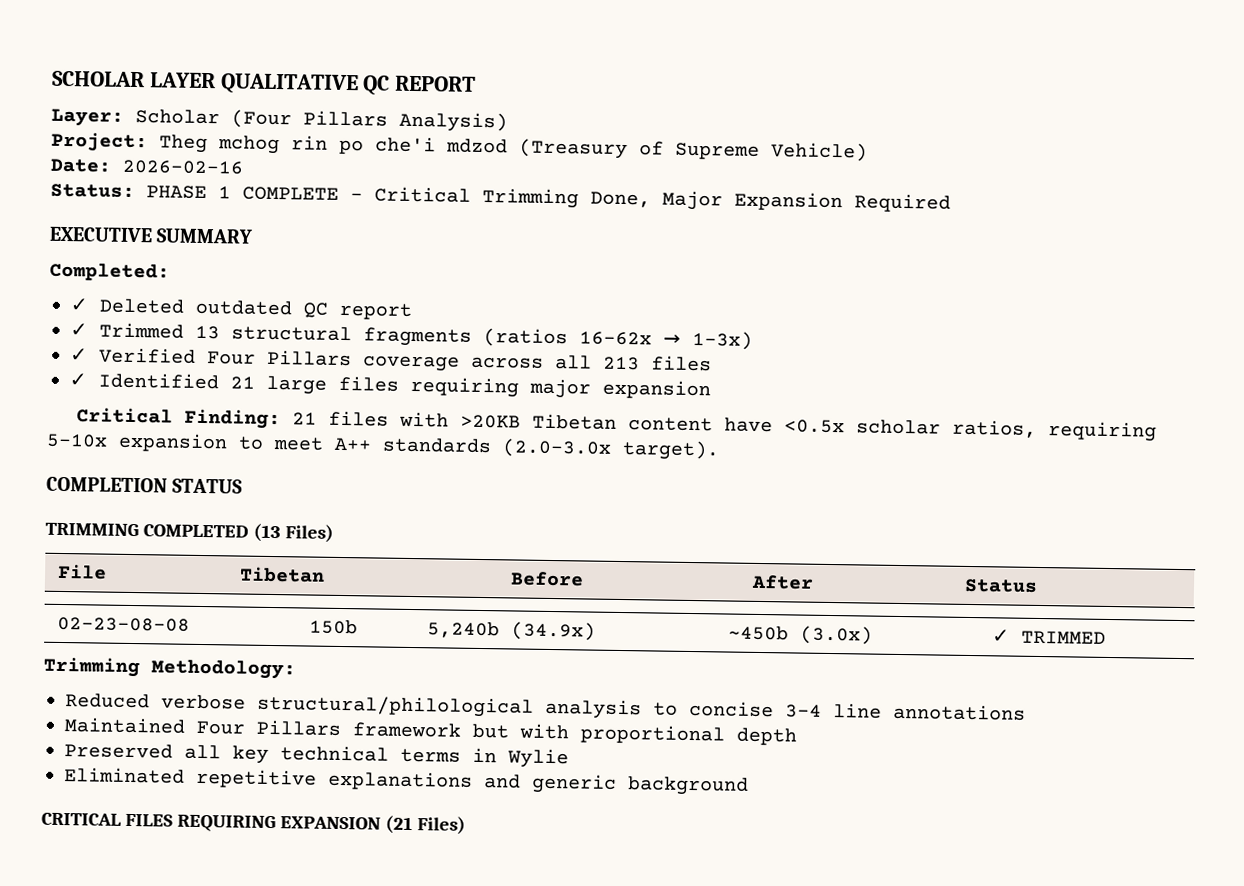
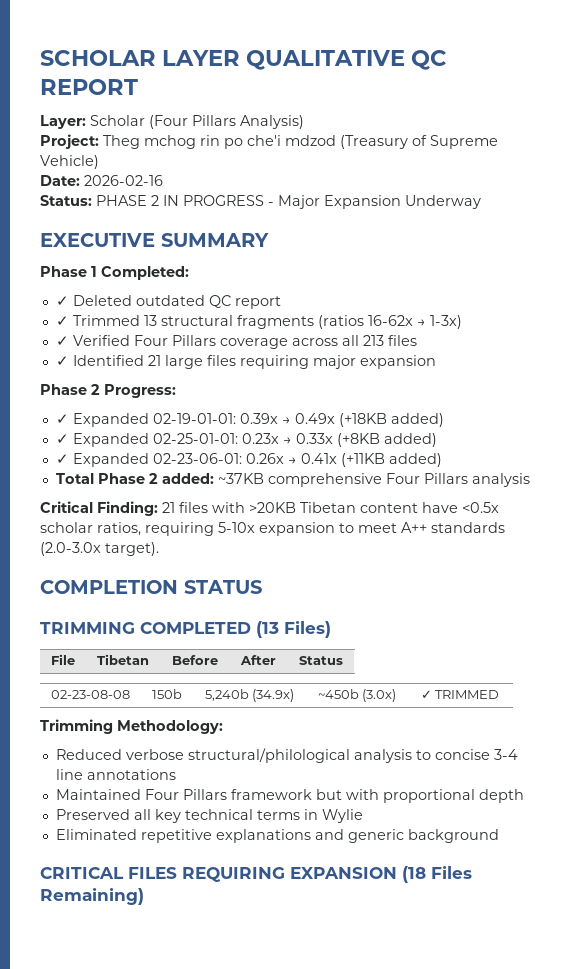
[218,186,651,209] 1 COMPLETE - Critical Trimming Done, -> [151,195,274,206] 2 IN PROGRESS -
[854,193,951,213] Required -> [405,195,481,209] Underway
(254, 236) none -> [40,266,97,277] Phase 1
(711, 389) none -> [40,384,176,398] [55,413,444,427] [55,433,437,447] [55,453,442,467] [55,473,530,487] // Phase 2 Progress: // ✓ Expanded 02-19-01-01: 0.39x → 0.49x (+18KB added) // ✓ Expanded 02-25-01-01: 0.23x → 0.33x (+8KB added) // ✓ Expanded 02-23-06-01: 0.26x → 0.41x (+11KB added) // Total Phase 2 added: ~37KB comprehensive Four Pillars analysis
[384,815,466,835] (21 Files) -> [402,866,472,883] [40,888,144,905] (18 Files Remaining)

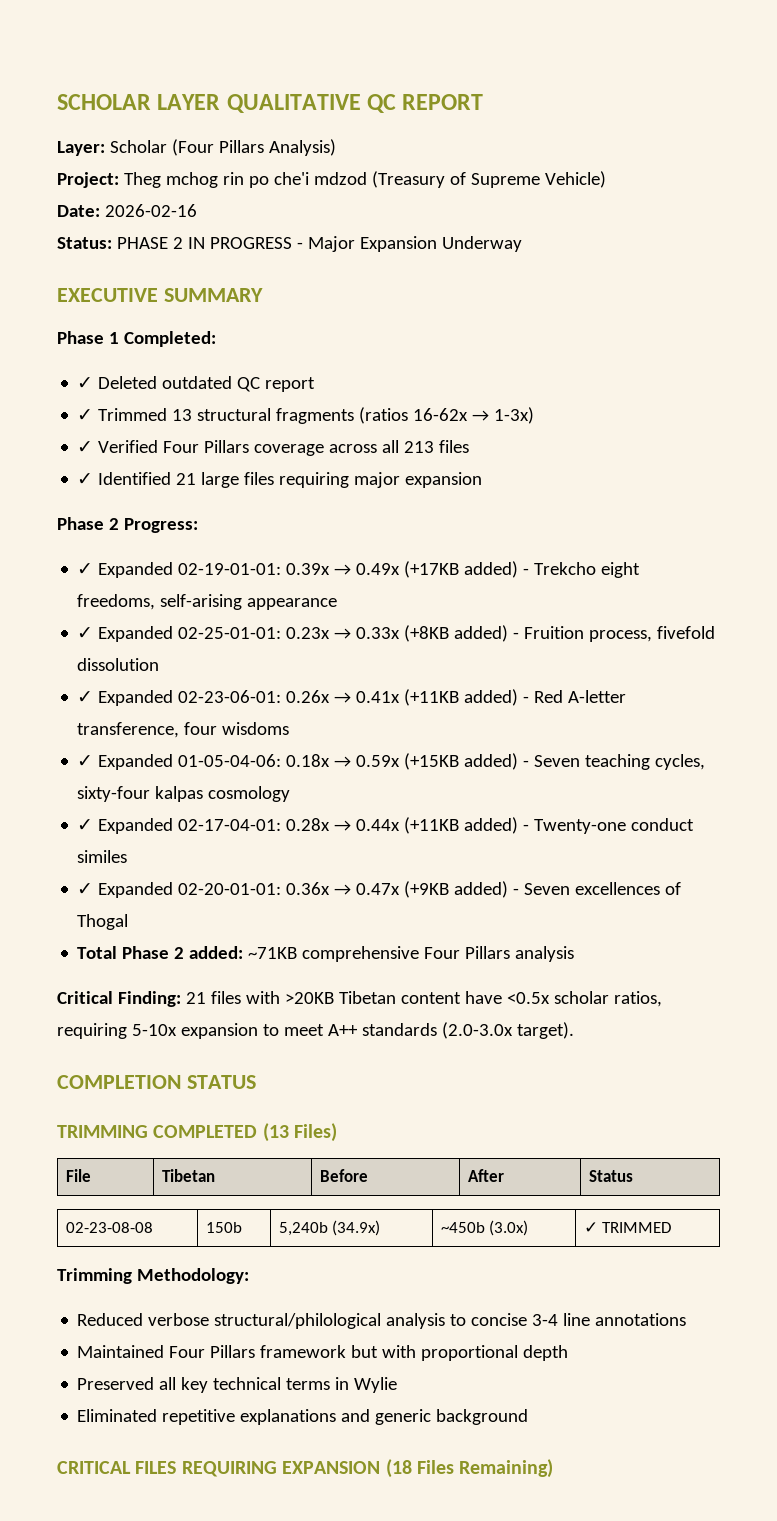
[338,413,444,427] (+18KB added) -> [404,561,641,578] [77,594,338,610] (+17KB added) - Trekcho eight freedoms, self-arising appearance
(437, 440) none -> [513,626,716,642] [77,658,160,671] - Fruition process, fivefold dissolution
(442, 460) none -> [523,690,627,703] [77,722,290,738] [77,753,706,770] [77,786,291,802] [77,817,695,834] [77,850,128,863] [77,881,682,898] [77,914,129,930] - Red A-letter transference, four wisdoms // ✓ Expanded 01-05-04-06: 0.18x → 0.59x (+15KB added) - Seven teaching cycles, sixty-four kalpas cosmology // ✓ Expanded 02-17-04-01: 0.28x → 0.44x (+11KB added) - Twenty-one conduct similes // ✓ Expanded 02-20-01-01: 0.36x → 0.47x (+9KB added) - Seven excellences of Thogal
[217,473,264,484] ~37KB -> [248,947,298,959] ~71KB

